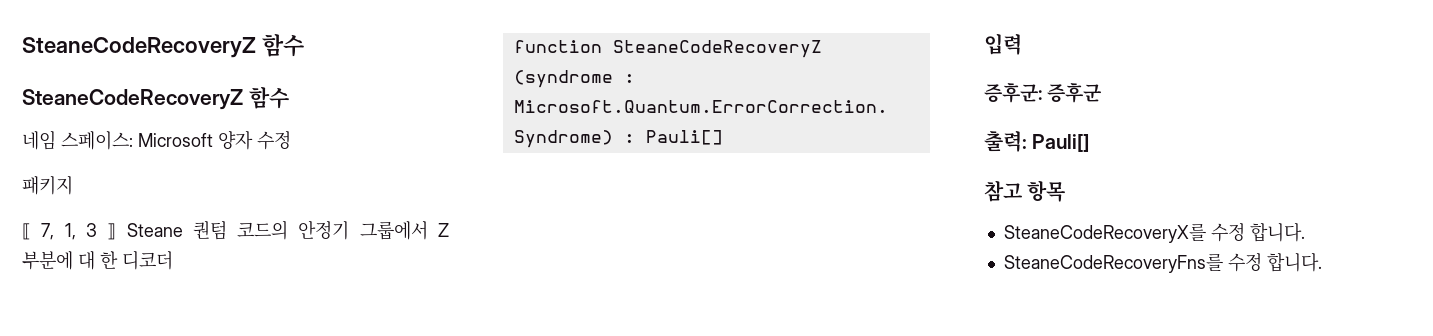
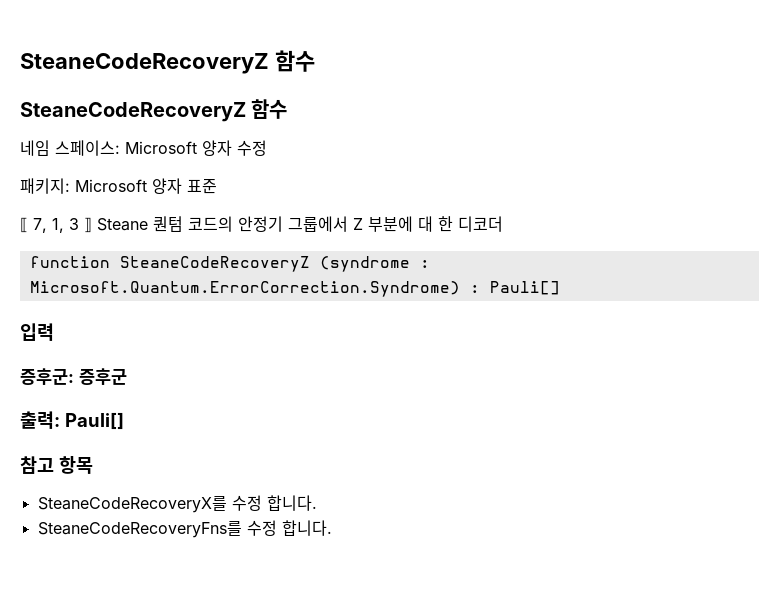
[22,175,73,195] 패키지 -> [20,178,217,194] 패키지: Microsoft 양자 표준

